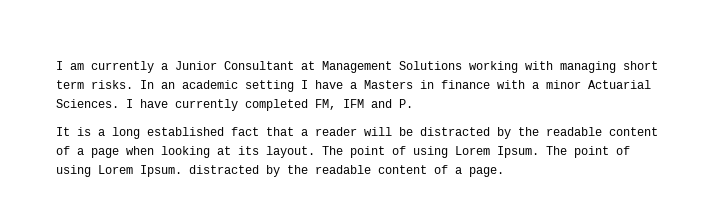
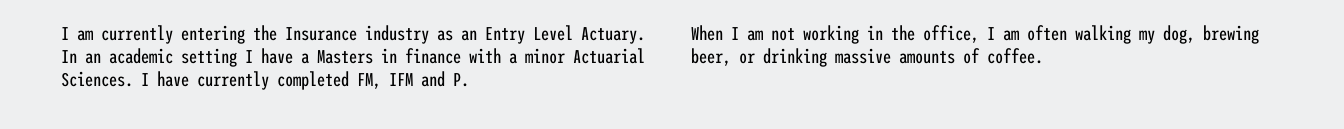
[161,61,658,73] [56,80,133,89] a Junior Consultant at Management Solutions working with managing short term risks. -> [181,25,645,44] entering the Insurance industry as an Entry Level Actuary.
[56,127,658,139] [56,146,630,158] [56,165,504,177] It is a long established fact that a reader will be distracted by the readable content of a page when looking at its layout. The point of using Lorem Ipsum. The point of using Lorem Ipsum. distracted by the readable content of a page. -> [691,25,1259,44] [691,48,1043,67] When I am not working in the office, I am often walking my dog, brewing beer, or drinking massive amounts of coffee.

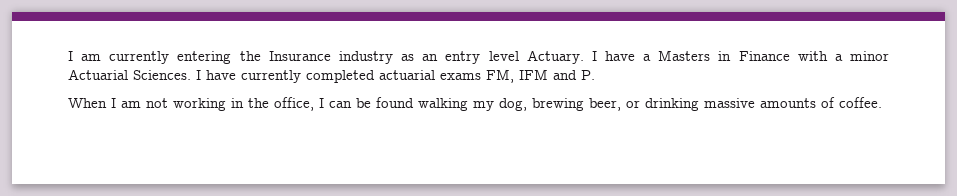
[485,25,645,44] [61,48,237,67] Entry Level Actuary. In an academic setting -> [445,50,584,64] entry level Actuary.
[405,48,461,64] finance -> [738,51,790,61] Finance
(349, 80) none -> [379,70,481,80] actuarial exams
[1003,25,1067,41] am often -> [329,97,414,108] can be found

